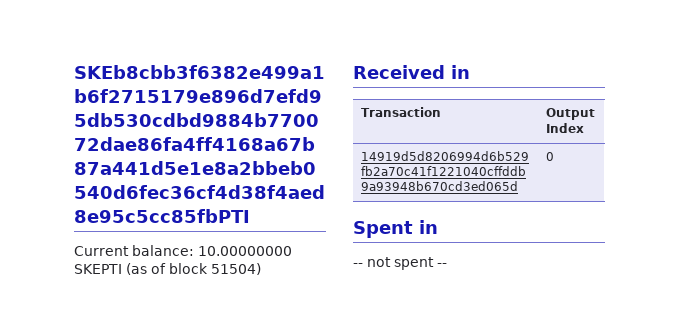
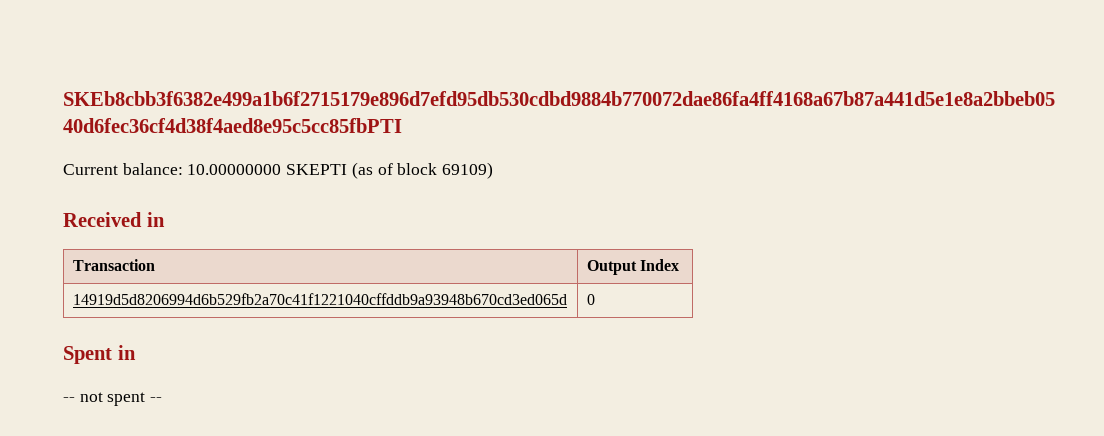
[211,263,261,275] 51504) -> [442,162,494,179] 69109)

